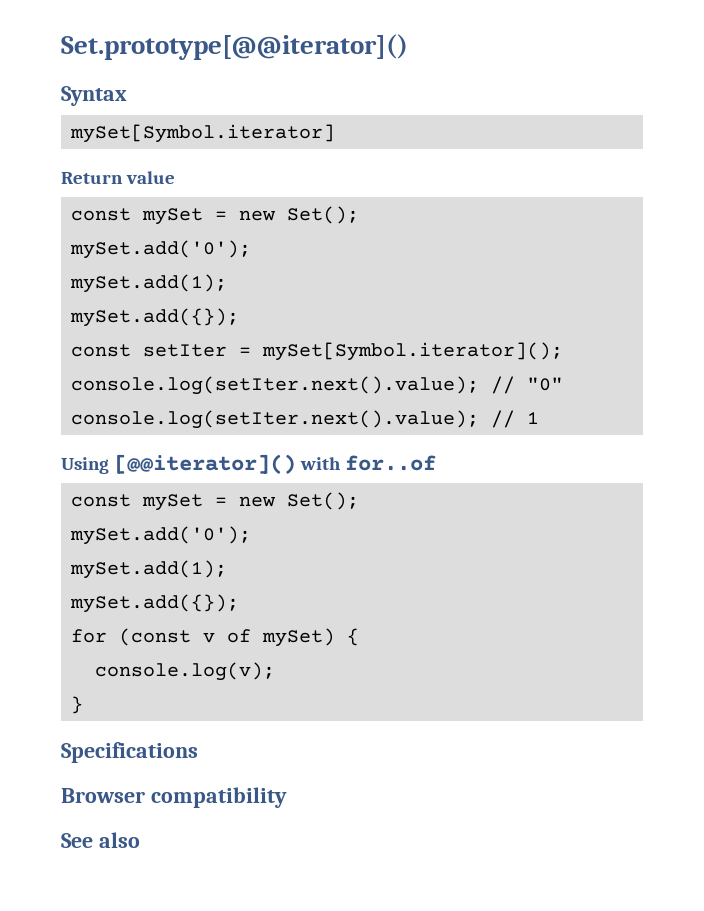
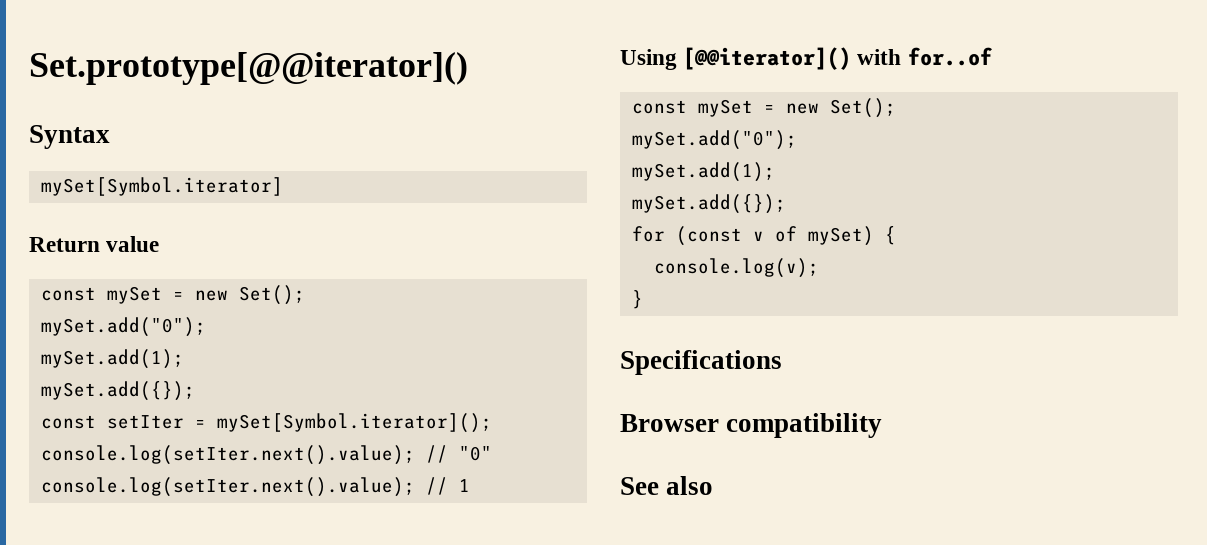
[70,240,252,259] mySet.add('0'); -> [41,317,206,337] mySet.add("0");
[70,526,252,545] mySet.add('0'); -> [632,130,797,150] mySet.add("0");

